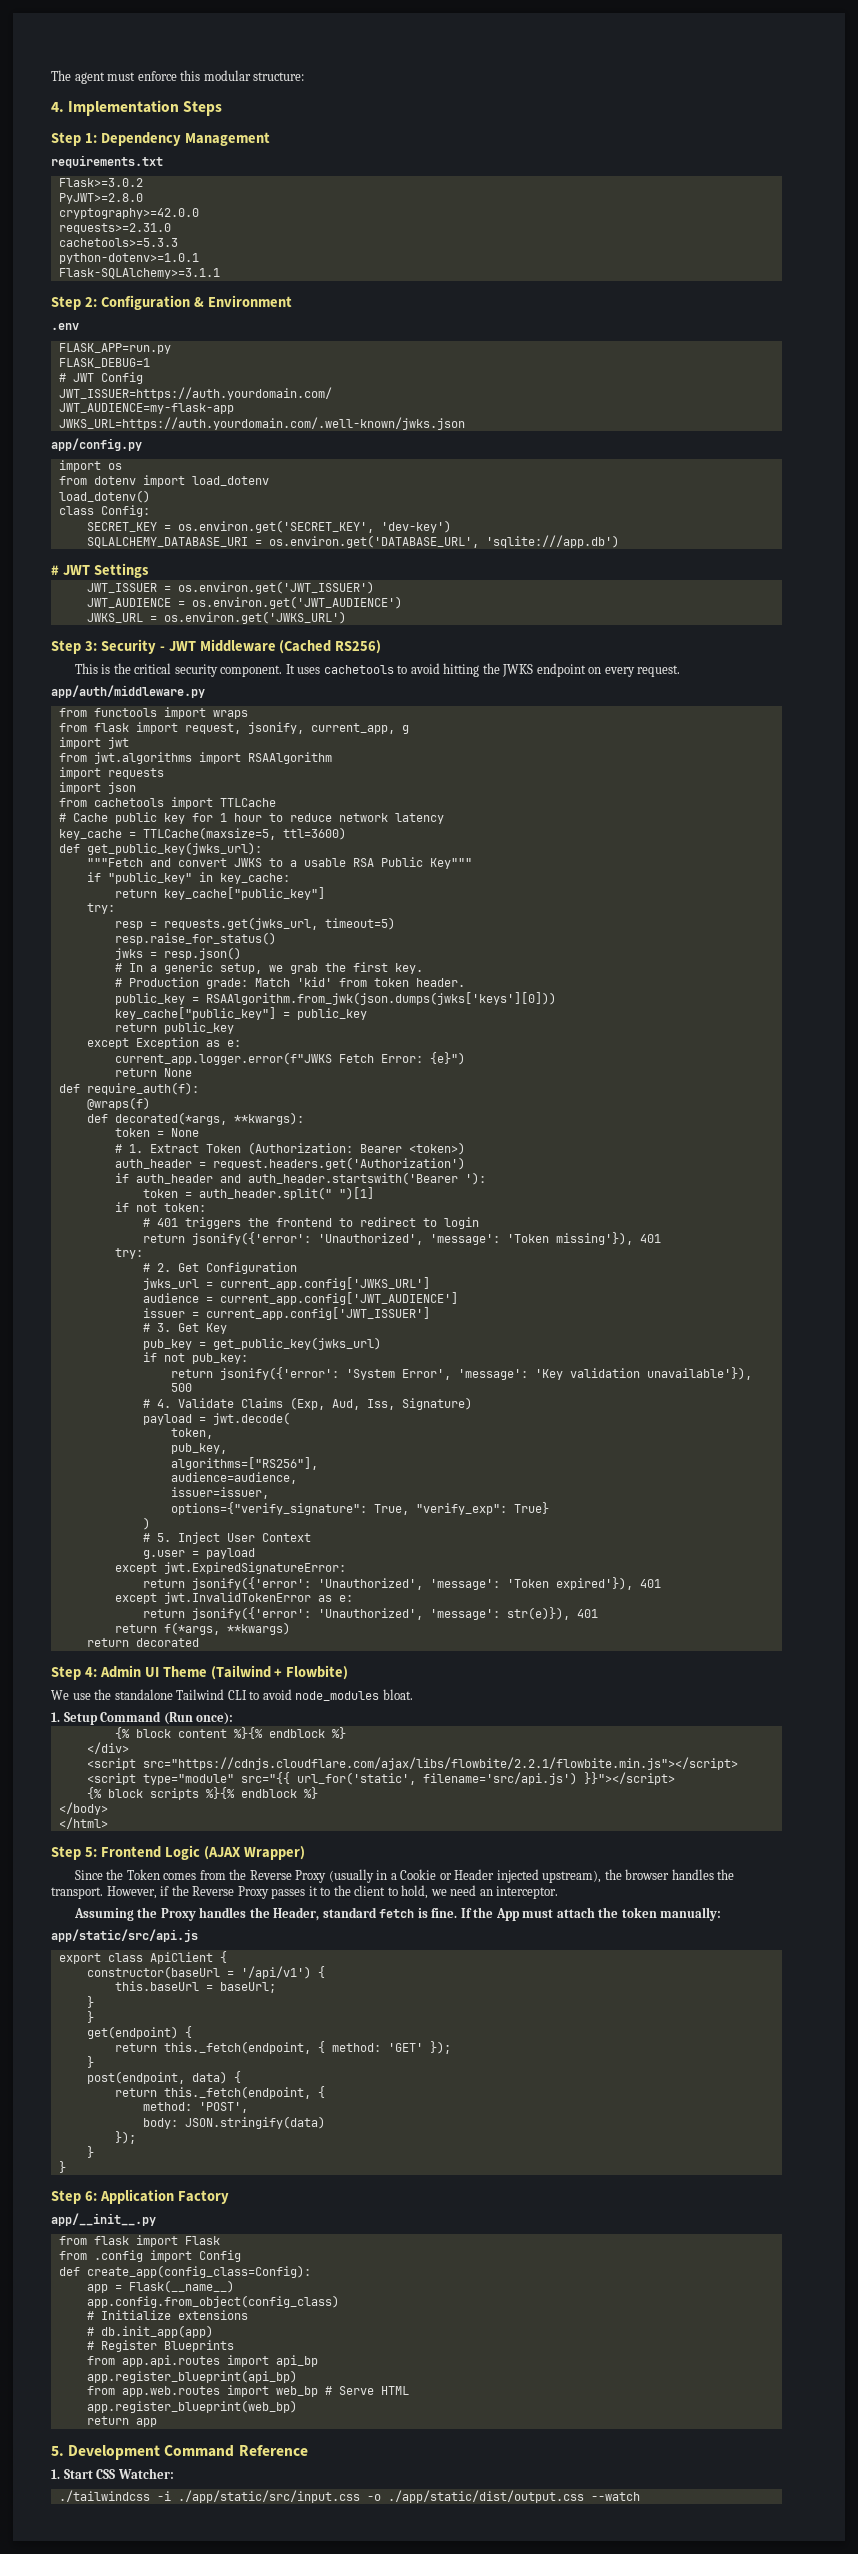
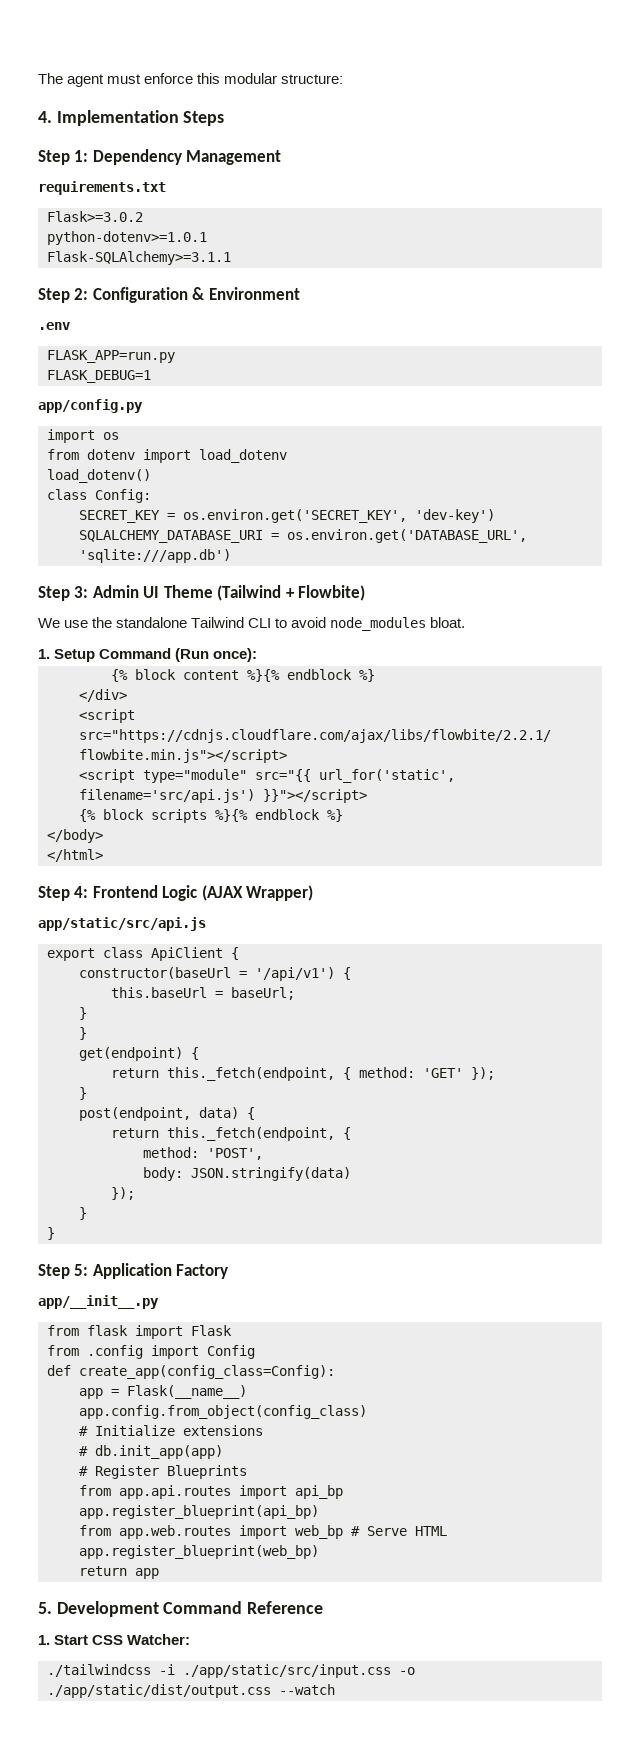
[58,193,143,204] [58,208,199,219] [58,223,171,234] [58,238,178,247] // PyJWT>=2.8.0 // cryptography>=42.0.0 // requests>=2.31.0 // cachetools>=5.3.3 -> (143, 216) none
[58,372,143,384] [58,387,332,400] [58,403,234,414] [58,417,465,430] // # JWT Config // JWT_ISSUER=https://auth.yourdomain.com/ // JWT_AUDIENCE=my-flask-app // JWKS_URL=https://auth.yourdomain.com/.well-known/jwks.json -> (151, 376) none
[51,563,149,578] [86,581,374,594] [86,596,402,609] [86,611,346,624] [51,639,382,654] [74,663,681,677] [51,685,205,698] [58,707,248,719] [58,722,409,734] [58,737,129,749] [58,752,332,764] [58,767,164,779] [58,782,136,794] [58,797,276,809] [58,812,444,824] [58,827,346,840] [58,842,262,855] [86,857,472,869] [86,872,290,884] [114,887,325,900] [86,903,115,914] [114,917,395,930] [114,932,276,945] [114,947,241,960] [114,962,423,974] [114,977,465,989] [114,992,556,1005] [114,1007,367,1020] [114,1022,234,1034] [86,1037,241,1049] [114,1052,465,1065] [114,1068,192,1077] [58,1082,199,1095] [86,1097,150,1110] [86,1112,304,1125] [114,1128,199,1137] [114,1142,465,1155] [114,1157,465,1170] [114,1172,486,1185] [142,1187,374,1200] [114,1202,206,1212] [142,1217,479,1229] [142,1232,661,1245] [114,1248,143,1259] [142,1262,297,1274] [142,1277,430,1290] [142,1292,458,1305] [142,1307,430,1320] [142,1323,227,1334] [142,1337,381,1350] [142,1352,248,1364] [170,1367,752,1380] [170,1383,192,1392] [142,1397,472,1410] [142,1412,290,1425] [170,1428,213,1439] [170,1443,227,1454] [170,1457,318,1470] [170,1472,297,1484] [170,1487,269,1499] [170,1502,549,1515] [142,1517,150,1530] [142,1532,311,1544] [142,1548,255,1559] [114,1562,346,1574] [142,1577,661,1590] [114,1592,353,1604] [142,1607,598,1620] [114,1622,290,1635] [86,1638,199,1647] [51,1666,97,1680] # JWT Settings // JWT_ISSUER = os.environ.get('JWT_ISSUER') // JWT_AUDIENCE = os.environ.get('JWT_AUDIENCE') // JWKS_URL = os.environ.get('JWKS_URL') // Step 3: Security - JWT Middleware (Cached RS256) // This is the critical security component. It uses cachetools to avoid hitting the JWKS endpoint on every request. // app/auth/middleware.py // from functools import wraps // from flask import request, jsonify, current_app, g // import jwt // from jwt.algorithms import RSAAlgorithm // import requests // import json // from cachetools import TTLCache // # Cache public key for 1 hour to reduce network latency // key_cache = TTLCache(maxsize=5, ttl=3600) // def get_public_key(jwks_url): // """Fetch and convert JWKS to a usable RSA Public Key""" // if "public_key" in key_cache: // return key_cache["public_key"] // try: // resp = requests.get(jwks_url, timeout=5) // resp.raise_for_status() // jwks = resp.json() // # In a generic setup, we grab the first key. // # Production grade: Match 'kid' from token header. // public_key = RSAAlgorithm.from_jwk(json.dumps(jwks['keys'][0])) // key_cache["public_key"] = public_key // return public_key // except Exception as e: // current_app.logger.error(f"JWKS Fetch Error: {e}") // return None // def require_auth(f): // @wraps(f) // def decorated(*args, **kwargs): // token = None // # 1. Extract Token (Authorization: Bearer <token>) // auth_header = request.headers.get('Authorization') // if auth_header and auth_header.startswith('Bearer '): // token = auth_header.split(" ")[1] // if not token: // # 401 triggers the frontend to redirect to login // return jsonify({'error': 'Unauthorized', 'message': 'Token missing'}), 401 // try: // # 2. Get Configuration // jwks_url = current_app.config['JWKS_URL'] // audience = current_app.config['JWT_AUDIENCE'] // issuer = current_app.config['JWT_ISSUER'] // # 3. Get Key // pub_key = get_public_key(jwks_url) // if not pub_key: // return jsonify({'error': 'System Error', 'message': 'Key validation unavailable'}), 500 // # 4. Validate Claims (Exp, Aud, Iss, Signature) // payload = jwt.decode( // token, // pub_key, // algorithms=["RS256"], // audience=audience, // issuer=issuer, // options={"verify_signature": True, "verify_exp": True} // ) // # 5. Inject User Context // g.user = payload // except jwt.ExpiredSignatureError: // return jsonify({'error': 'Unauthorized', 'message': 'Token expired'}), 401 // except jwt.InvalidTokenError as e: // return jsonify({'error': 'Unauthorized', 'message': str(e)}), 401 // return f(*args, **kwargs) // return decorated // Step 4: -> [38,586,89,601] Step 3:
[84,1847,97,1857] 5: -> [74,886,89,898] 4:
[74,1869,735,1883] [51,1885,559,1899] [73,1907,722,1921] // Since the Token comes from the Reverse Proxy (usually in a Cookie or Header injected upstream), the browser handles the transport. However, if the Reverse Proxy passes it to the client to hold, we need an interceptor. // Assuming the Proxy handles the Header, standard fetch is fine. If the App must attach the token manually: -> (314, 893) none
[84,2191,97,2201] 6: -> [74,1264,89,1276] 5:

